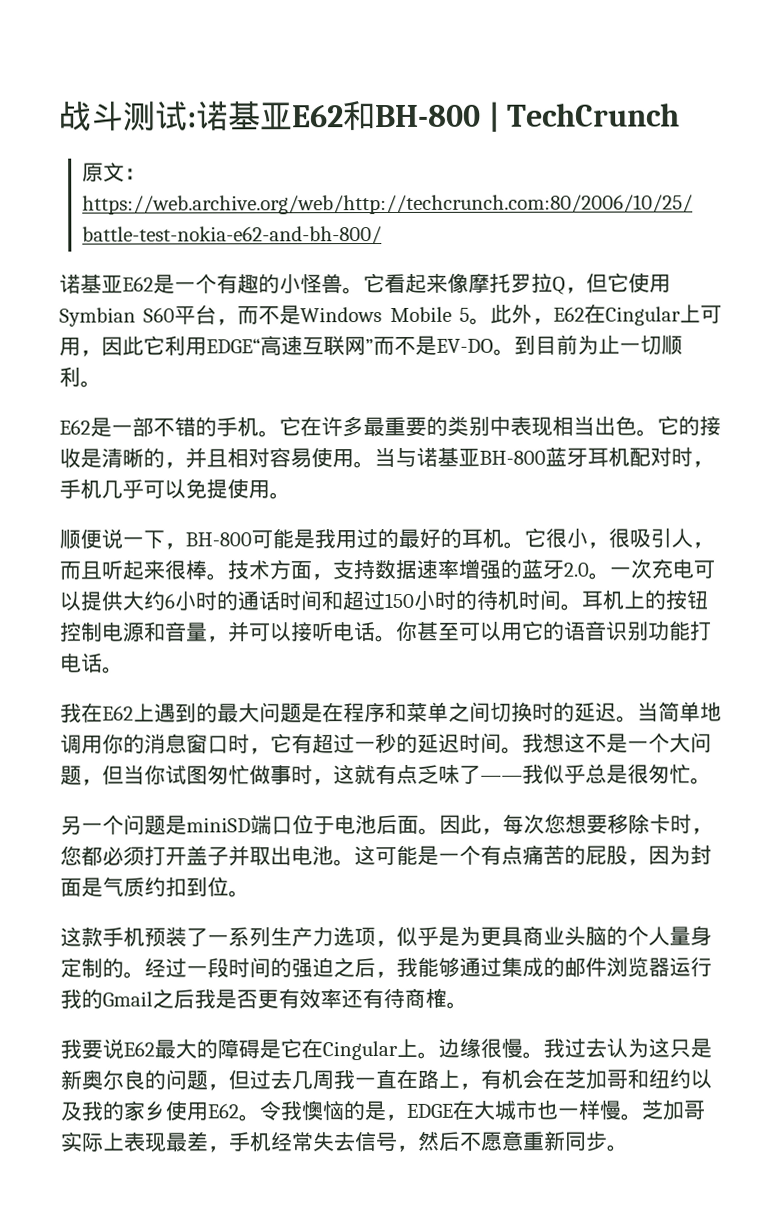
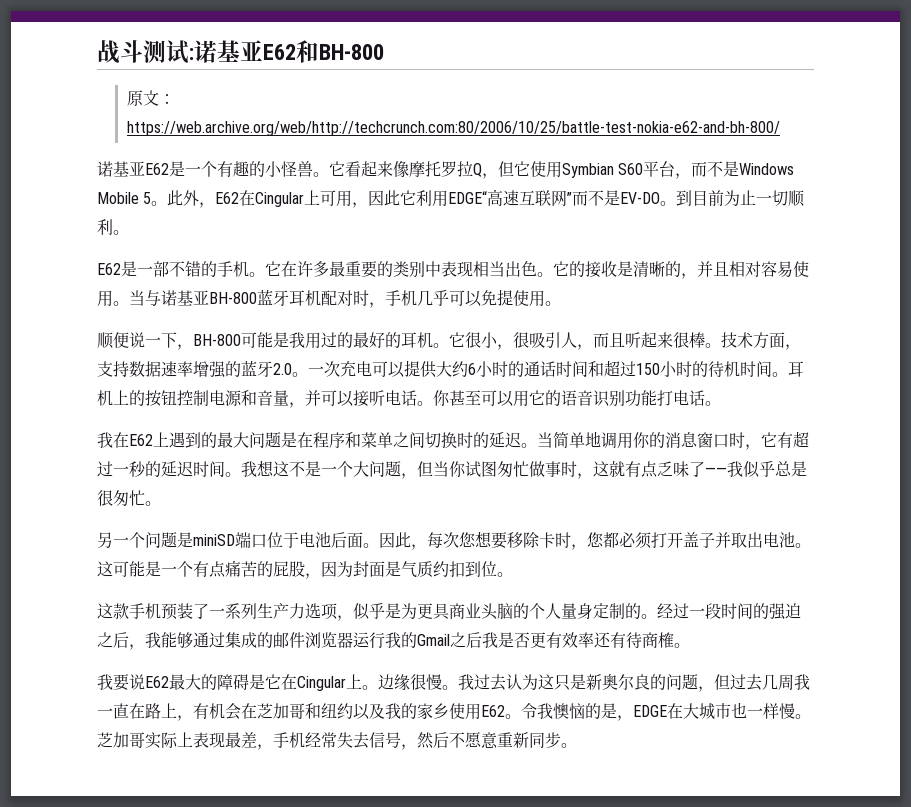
[488,101,681,132] | TechCrunch -> (384, 52) none

